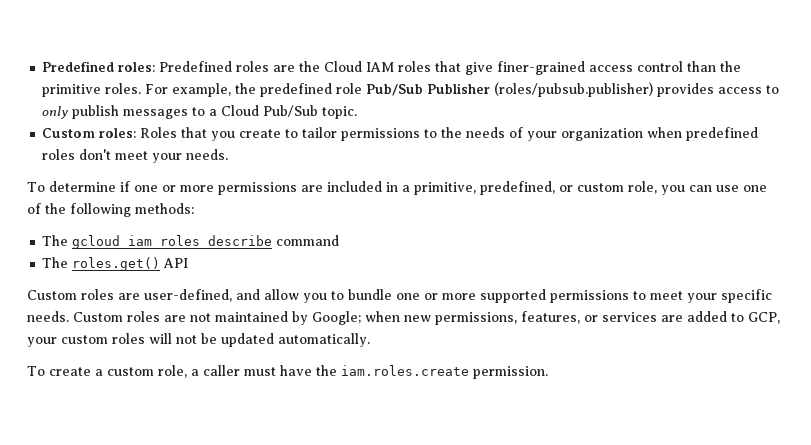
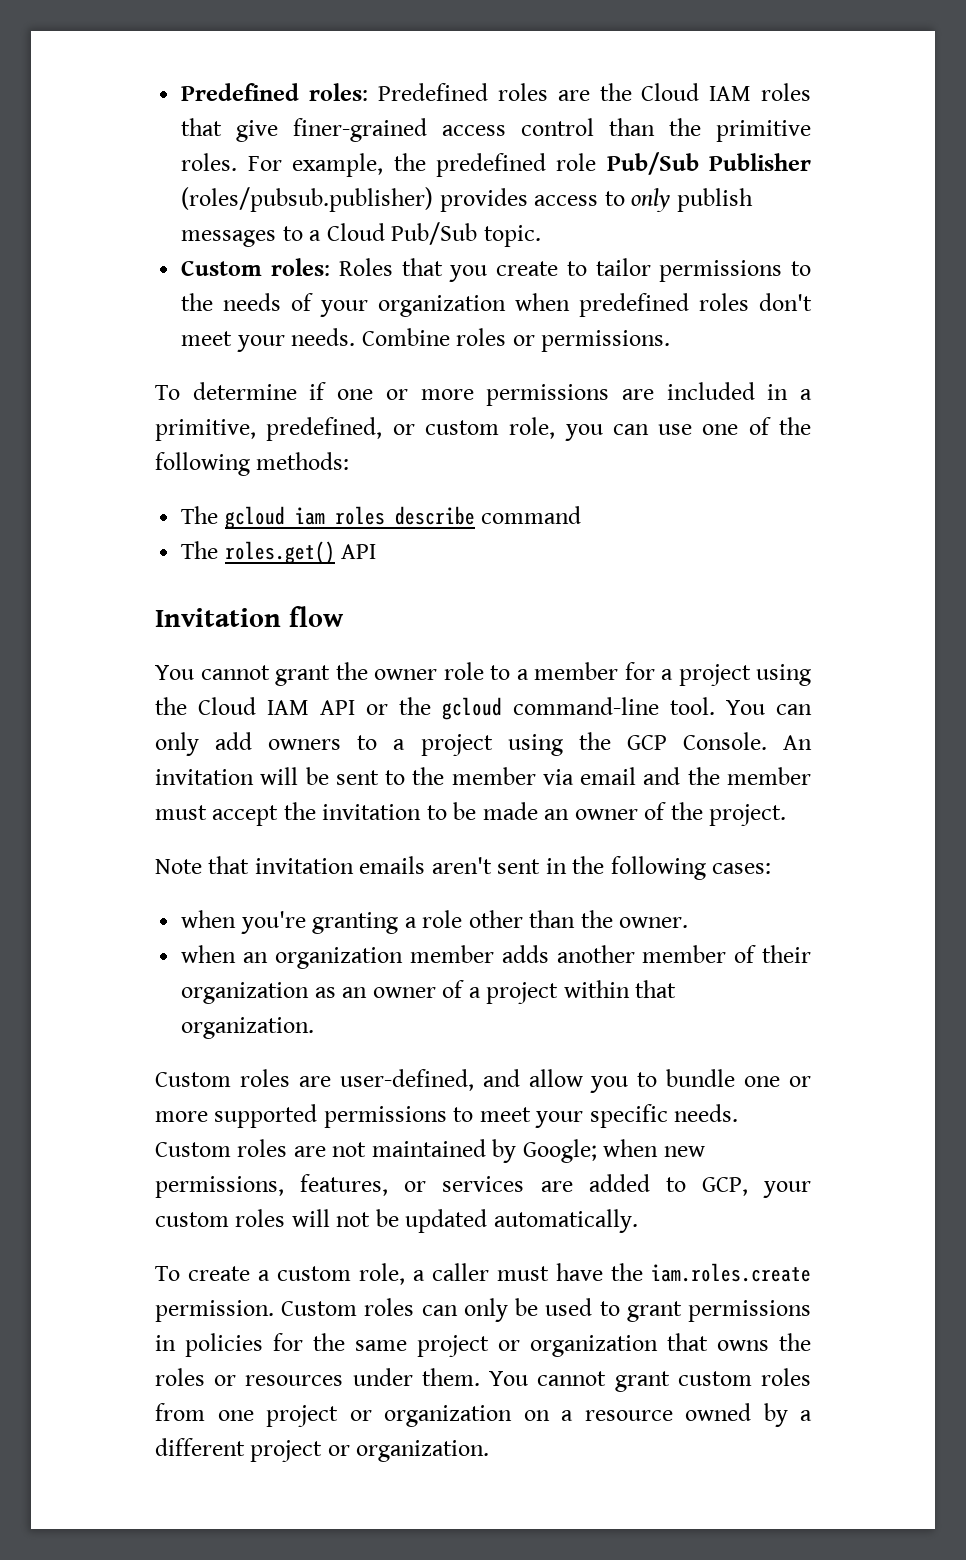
(229, 154) none -> [361,328,671,352] Combine roles or permissions.
(189, 263) none -> [155,606,344,627] [155,662,811,686] [155,697,812,720] [155,732,813,756] [155,767,811,785] [155,802,787,826] [155,856,772,880] [181,910,689,934] [181,945,811,969] [181,980,677,1004] [181,1017,315,1039] // Invitation flow // You cannot grant the owner role to a member for a project using the Cloud IAM API or the gcloud command-line tool. You can only add owners to a project using the GCP Console. An invitation will be sent to the member via email and the member must accept the invitation to be made an owner of the project. // Note that invitation emails aren't sent in the following cases: // when you're granting a role other than the owner. // when an organization member adds another member of their organization as an owner of a project within that organization.
(548, 372) none -> [281,1298,811,1322] [155,1333,811,1357] [155,1368,811,1392] [155,1403,812,1427] [155,1438,490,1462] Custom roles can only be used to grant permissions in policies for the same project or organization that owns the roles or resources under them. You cannot grant custom roles from one project or organization on a resource owned by a different project or organization.

